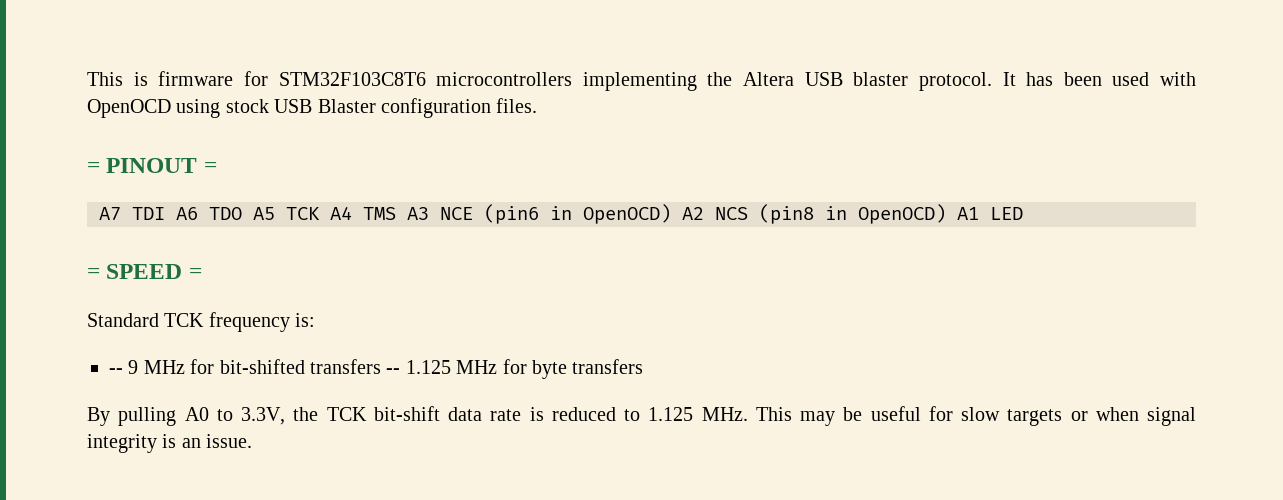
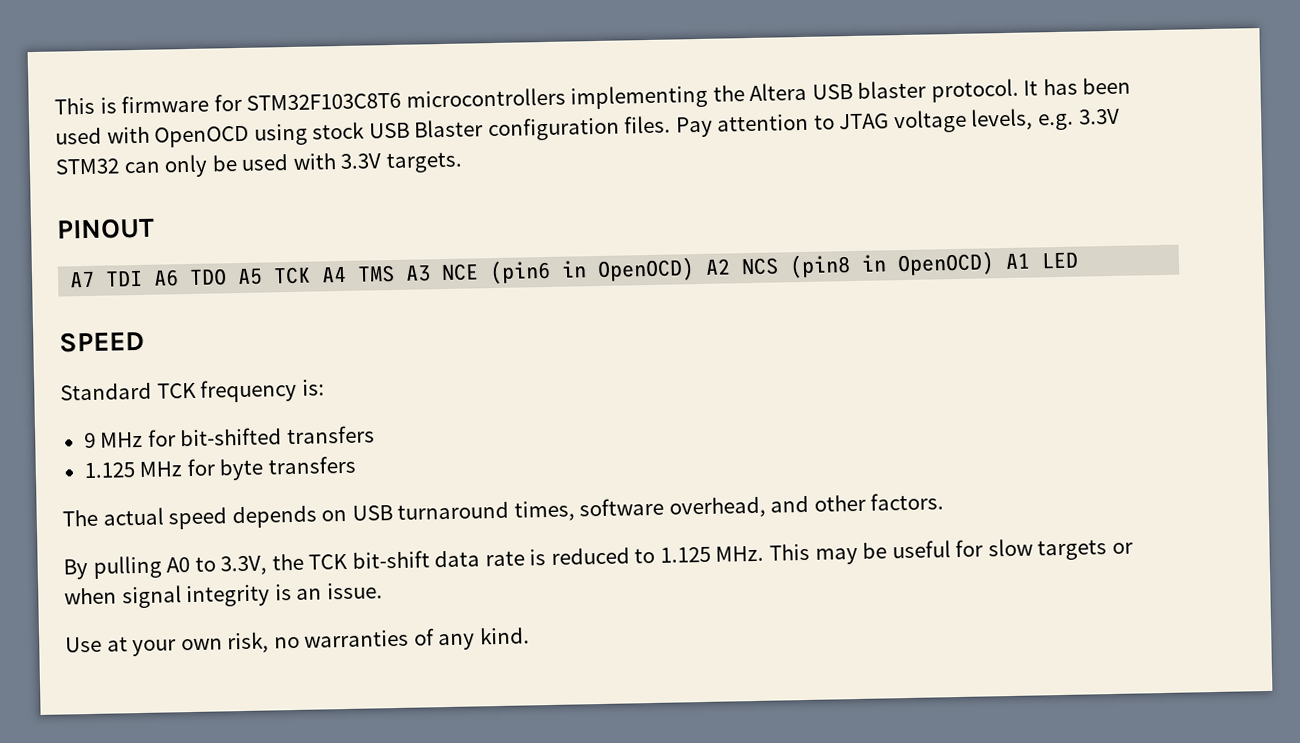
[87,162,100,173] // = -> [675,108,1120,138] [55,151,463,178] Pay attention to JTAG voltage levels, e.g. 3.3V STM32 can only be used with 3.3V targets. //
[203,162,217,173] = -> (155, 228) none
[87,268,100,279] = -> (1080, 260) none
[188,268,202,279] = -> (145, 341) none
[109,368,123,374] -- -> (325, 387) none
[386,368,401,374] -- -> (375, 435) //
(644, 366) none -> [62,492,945,530] // The actual speed depends on USB turnaround times, software overhead, and other factors.
(253, 441) none -> [65,626,530,657] // Use at your own risk, no warranties of any kind.

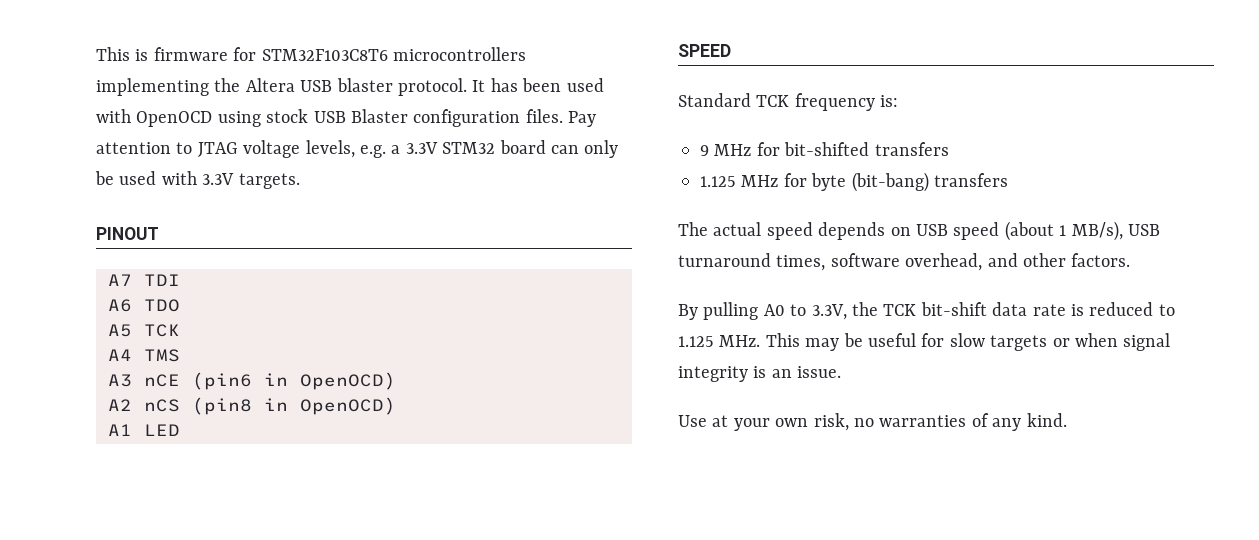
(1075, 122) none -> [391,145,401,154] a
(120, 166) none -> [499,140,546,154] board
(144, 278) none -> (180, 280) //
(228, 277) none -> (180, 305) //
(312, 275) none -> (180, 330) //
[405,263,480,282] A3 NCE -> [108,374,180,387] // A3 nCE
[705,257,780,276] A2 NCS -> [108,399,180,412] // A2 nCS
(996, 264) none -> (396, 406) //
(265, 469) none -> [851,172,929,192] (bit-bang)
(393, 513) none -> [953,221,1160,241] speed (about 1 MB/s), USB

